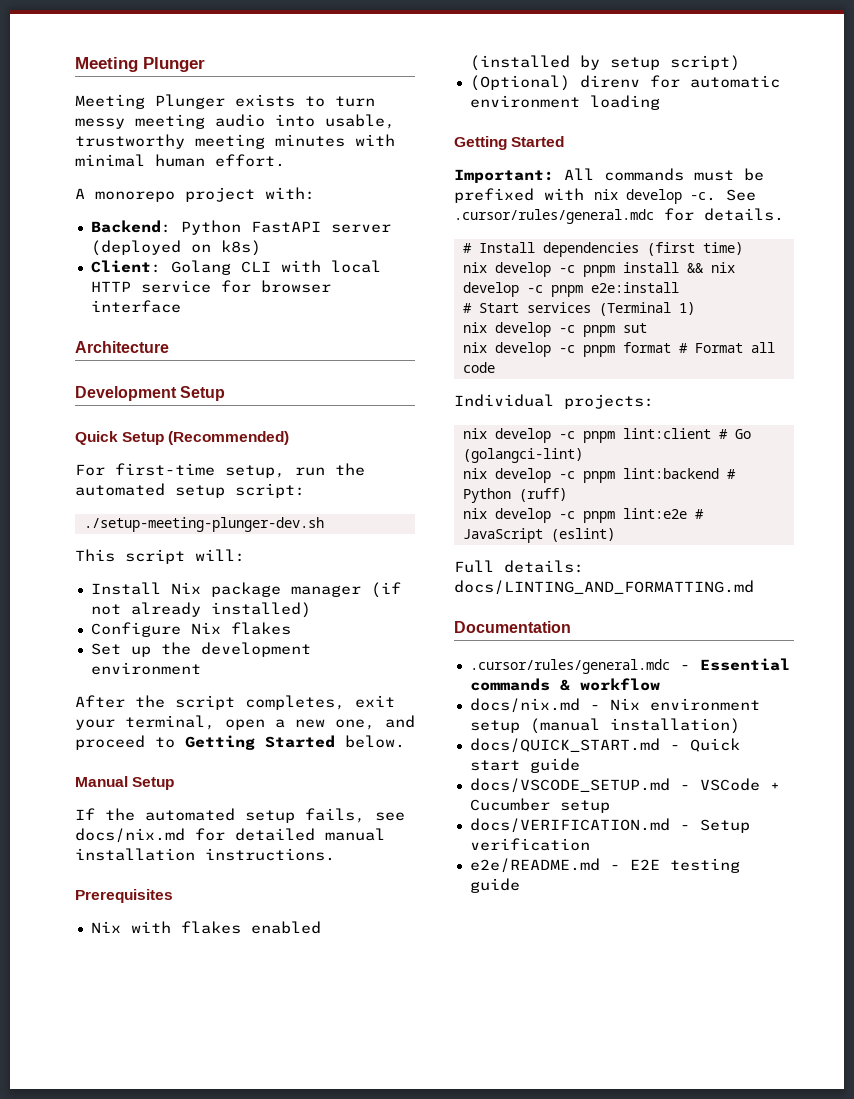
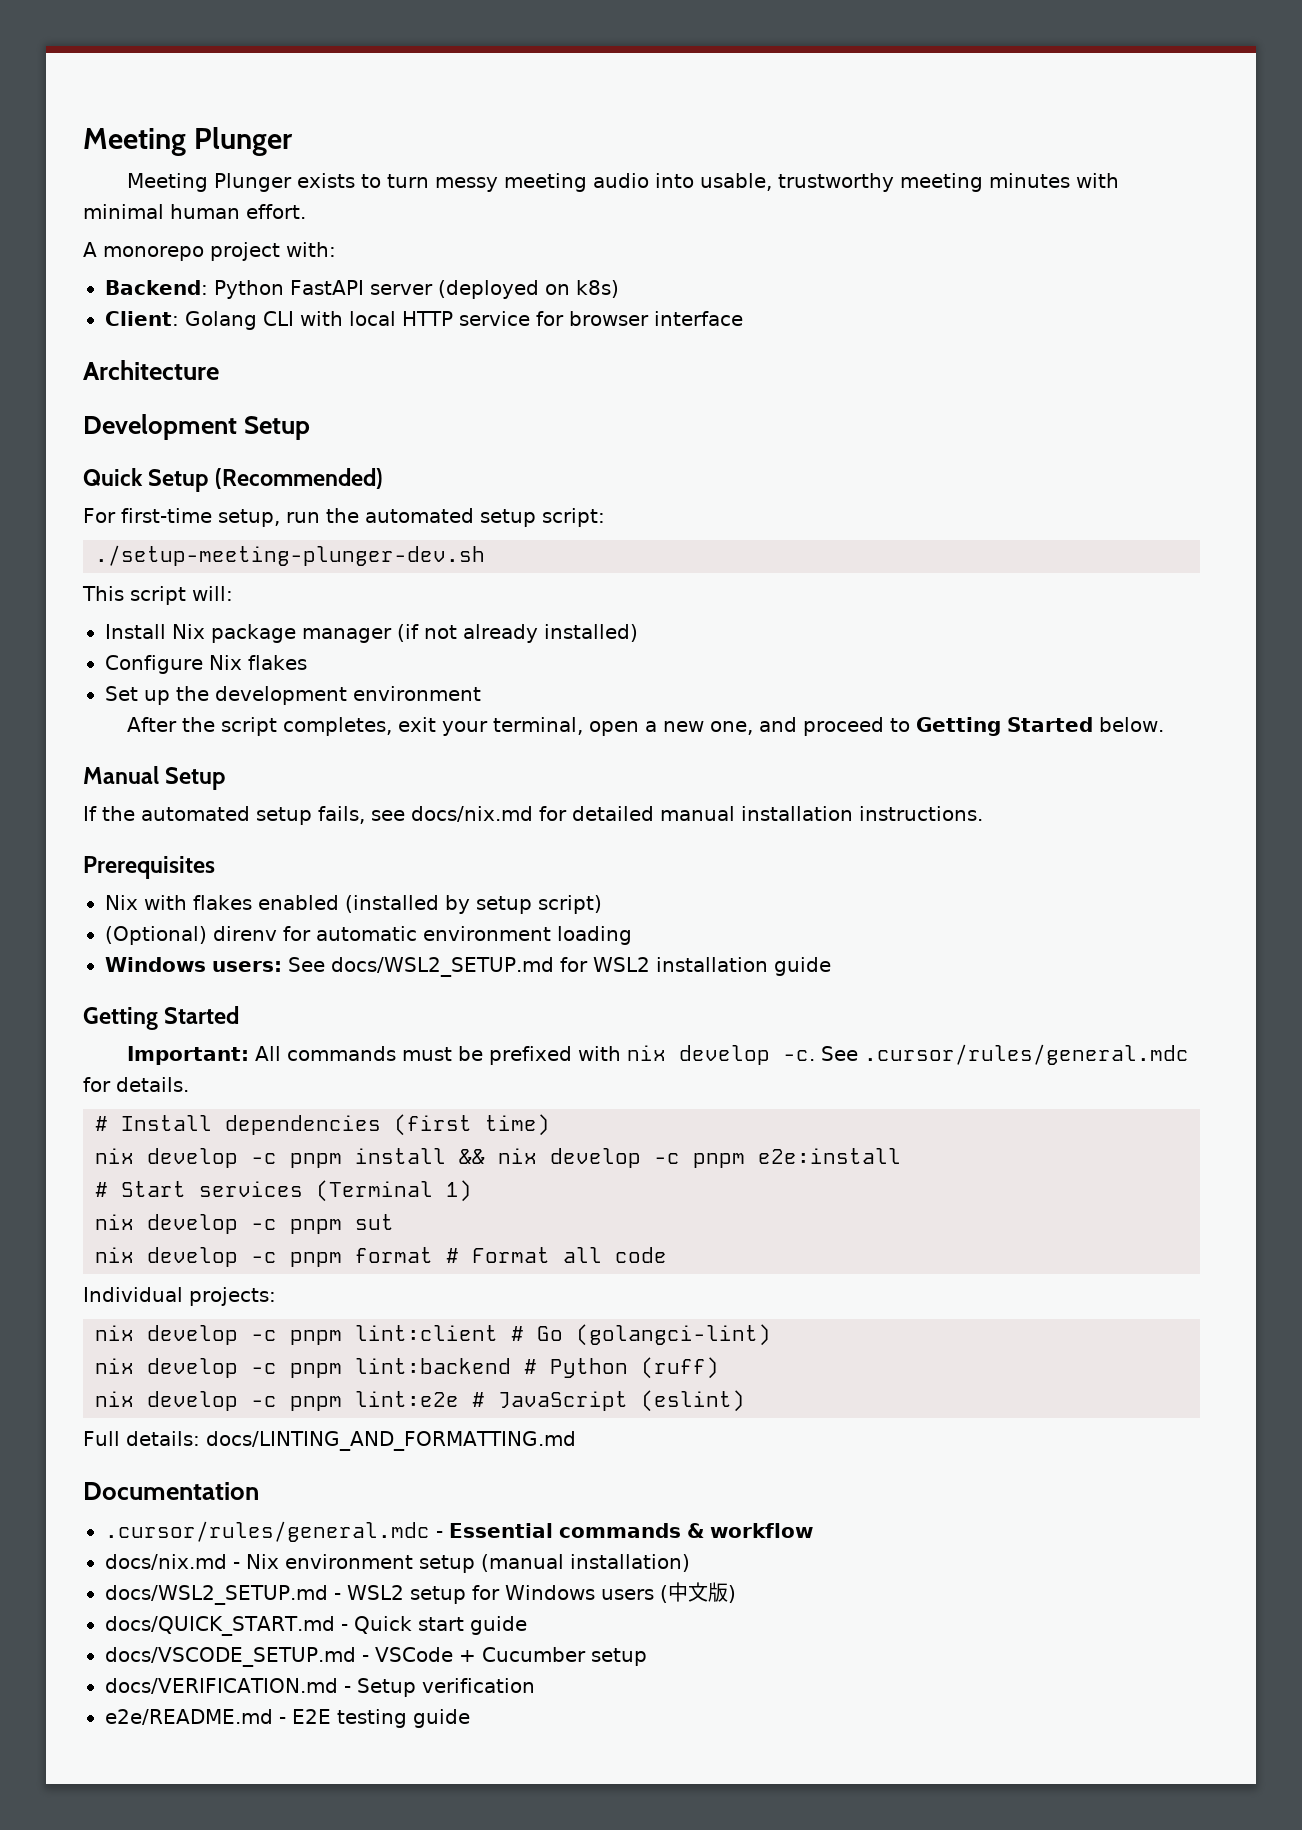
(660, 102) none -> [105,957,831,977] // Windows users: See docs/WSL2_SETUP.md for WSL2 installation guide
(740, 726) none -> [105,1582,736,1605] // docs/WSL2_SETUP.md - WSL2 setup for Windows users (中文版)

